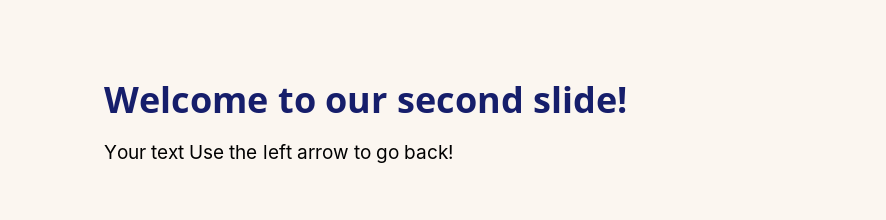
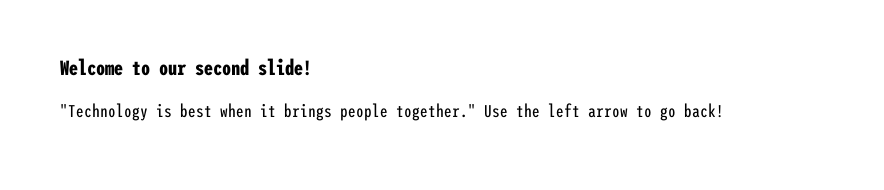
[104,145,185,159] Your text -> [60,103,476,121] "Technology is best when it brings people together."

